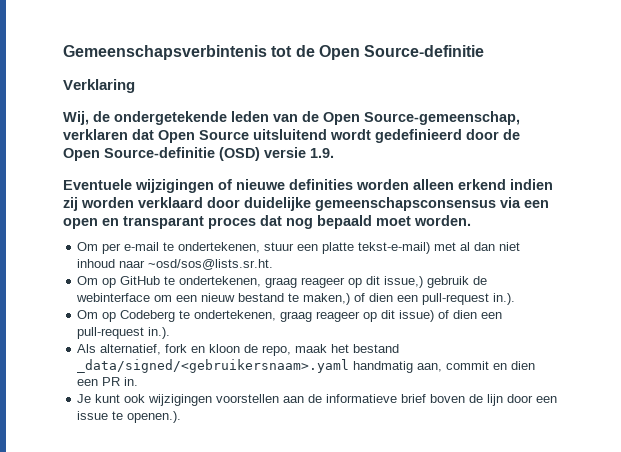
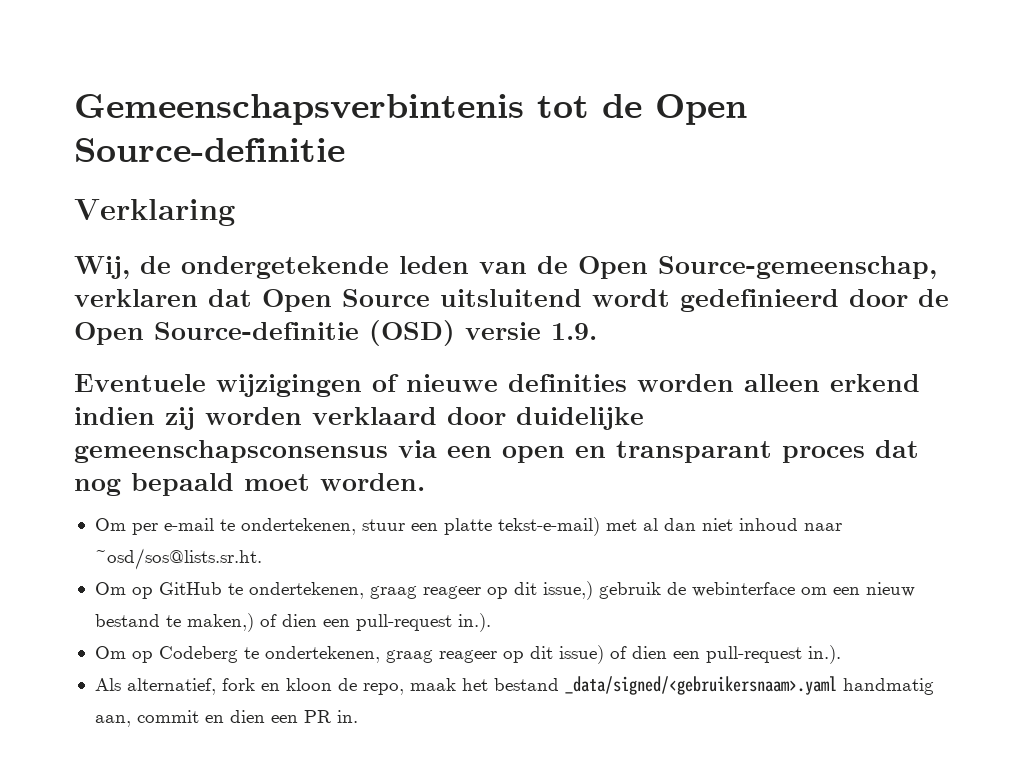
[77,394,558,406] [77,411,182,423] // Je kunt ook wijzigingen voorstellen aan de informatieve brief boven de lijn door een issue te openen.). -> (358, 716) none

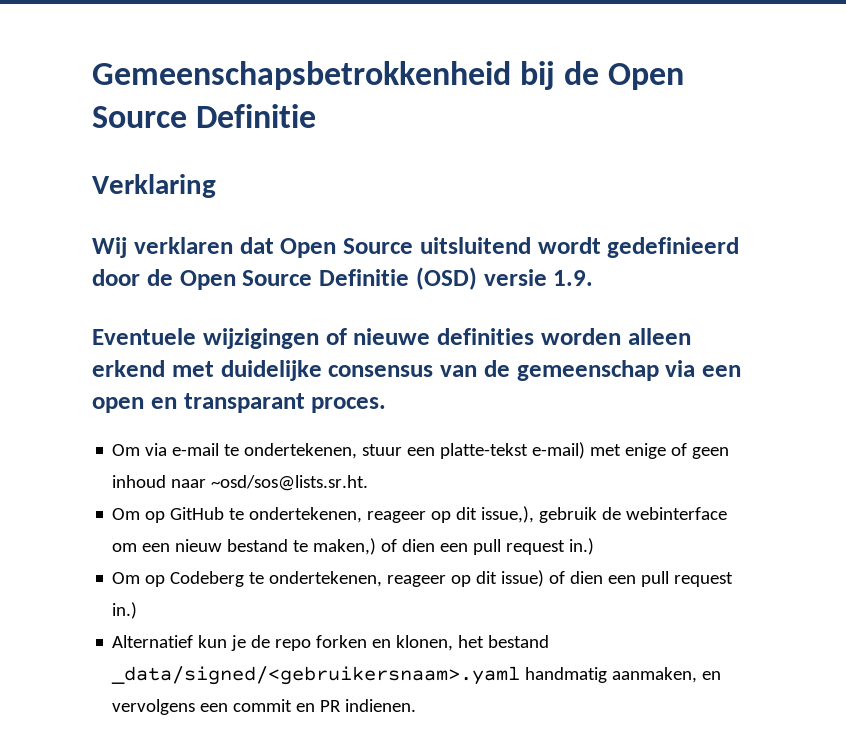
[74,94,747,125] [74,138,345,162] [74,199,235,226] [74,256,937,279] Gemeenschapsverbintenis tot de Open Source-definitie // Verklaring // Wij, de ondergetekende leden van de Open Source-gemeenschap, -> [92,61,685,90] [92,104,317,128] [92,174,216,198] [92,237,127,258] Gemeenschapsbetrokkenheid bij de Open Source Definitie // Verklaring // Wij
[154,322,359,340] Source-definitie -> [242,269,409,286] Source Definitie
[74,407,644,430] [74,440,388,463] indien zij worden verklaard door duidelijke gemeenschapsconsensus -> [171,360,659,381] met duidelijke consensus van de gemeenschap
[782,440,919,463] [74,473,425,496] [94,518,158,535] proces dat nog bepaald moet worden. // Om per -> [311,397,387,413] [112,443,168,456] proces. // Om via
[443,517,733,536] platte tekst-e-mail) met al dan niet -> [440,442,730,459] platte-tekst e-mail) met enige of geen
[369,581,593,600] graag reageer op dit issue,) -> [367,506,535,523] reageer op dit issue,),
[355,613,491,632] pull-request in.). -> [473,538,595,555] pull request in.)
[385,650,433,663] graag -> (383, 579) none
[705,645,841,664] [94,676,934,695] [94,710,358,727] pull-request in.). // Als alternatief, fork en kloon de repo, maak het bestand _data/signed/<gebruikersnaam>.yaml handmatig aan, commit en dien een PR in. -> [641,571,734,587] [112,602,138,619] [112,635,550,651] [111,666,722,685] [112,699,417,715] pull request in.) // Alternatief kun je de repo forken en klonen, het bestand _data/signed/<gebruikersnaam>.yaml handmatig aanmaken, en vervolgens een commit en PR indienen.

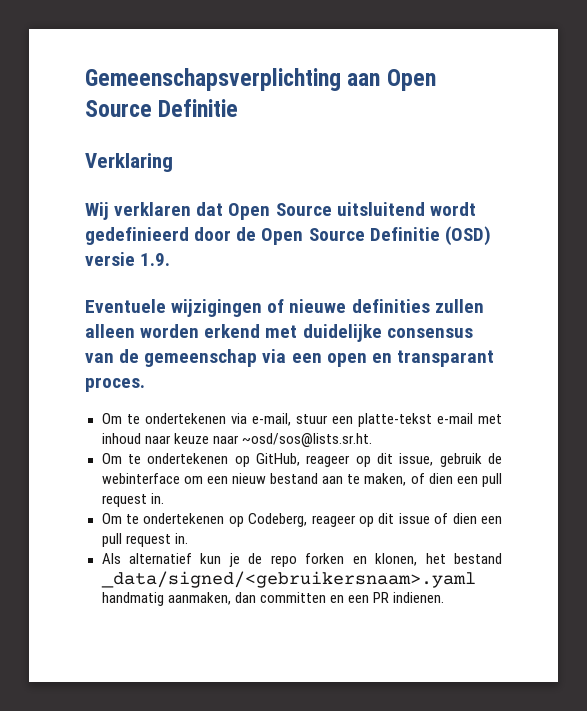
[92,61,600,90] Gemeenschapsbetrokkenheid bij de -> [85,68,381,91] Gemeenschapsverplichting aan
[540,328,691,345] worden alleen -> [434,299,484,313] [85,324,200,338] zullen alleen worden
[145,442,730,459] [112,475,369,491] [112,506,535,523] via e-mail te ondertekenen, stuur een platte-tekst e-mail) met enige of geen inhoud naar ~osd/sos@lists.sr.ht. // Om op GitHub te ondertekenen, reageer op dit issue,), -> [126,413,502,427] [101,433,372,447] [101,453,434,467] te ondertekenen via e-mail, stuur een platte-tekst e-mail met inhoud naar keuze naar ~osd/sos@lists.sr.ht. // Om te ondertekenen op GitHub, reageer op dit issue,
[293,538,595,555] [112,570,734,587] [112,602,138,619] [112,635,194,648] te maken,) of dien een pull request in.) // Om op Codeberg te ondertekenen, reageer op dit issue) of dien een pull request in.) // Alternatief -> [322,473,502,487] [101,493,164,507] [101,513,503,527] [101,533,188,547] [101,553,192,564] aan te maken, of dien een pull request in. // Om te ondertekenen op Codeberg, reageer op dit issue of dien een pull request in. // Als alternatief
[702,671,722,680] [112,699,316,715] en vervolgens een commit en -> [234,592,369,603] dan committen en een

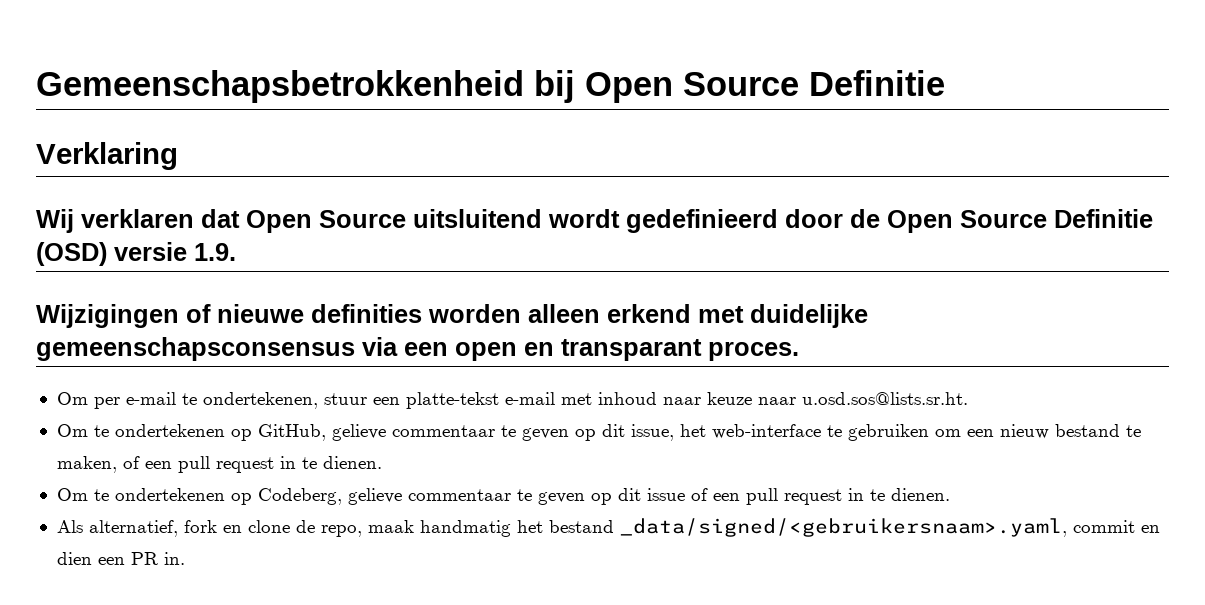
[85,68,381,91] Gemeenschapsverplichting aan -> [36,70,575,103] Gemeenschapsbetrokkenheid bij
[85,299,263,317] Eventuele wijzigingen -> [36,304,179,328] Wijzigingen
[434,299,484,313] [85,324,473,342] [85,349,258,367] zullen alleen worden erkend met duidelijke consensus van de gemeenschap -> [428,304,868,328] [36,337,355,361] worden alleen erkend met duidelijke gemeenschapsconsensus
[126,413,291,426] te ondertekenen via e-mail, -> [93,392,318,409] per e-mail te ondertekenen,
[241,433,372,447] ~osd/sos@lists.sr.ht. -> [801,392,968,405] u.osd.sos@lists.sr.ht.
[306,453,503,467] [101,473,180,484] reageer op dit issue, gebruik de webinterface -> [331,424,929,441] gelieve commentaar te geven op dit issue, het web-interface te gebruiken
[322,476,344,484] aan -> (1120, 430) none
[428,473,502,487] [101,493,164,507] dien een pull request in. -> [144,456,382,473] een pull request in te dienen.
[311,515,356,527] reageer -> [347,488,585,505] gelieve commentaar te geven
[452,513,503,524] [101,533,188,547] [101,553,502,567] [100,571,476,588] [101,592,344,606] dien een pull request in. // Als alternatief kun je de repo forken en klonen, het bestand _data/signed/<gebruikersnaam>.yaml handmatig aanmaken, dan committen en -> [712,488,950,505] [56,518,1160,537] [56,552,92,565] een pull request in te dienen. // Als alternatief, fork en clone de repo, maak handmatig het bestand _data/signed/<gebruikersnaam>.yaml, commit en dien
[392,592,444,603] indienen. -> [163,552,185,565] in.

